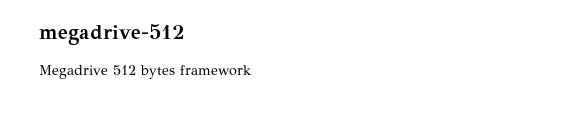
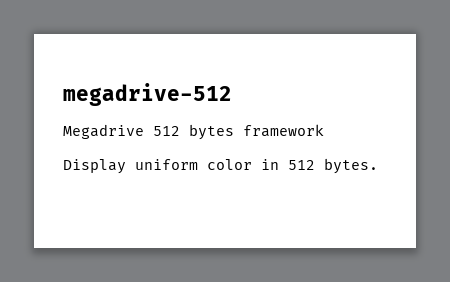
(252, 70) none -> [63,158,378,174] // Display uniform color in 512 bytes.

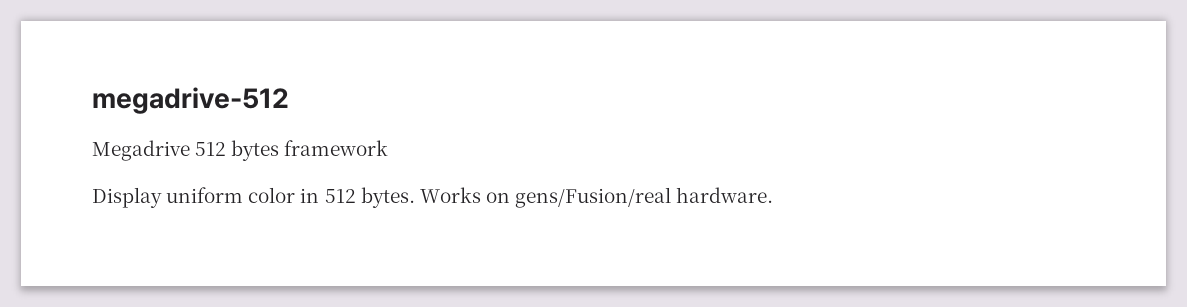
(378, 166) none -> [419,187,774,208] Works on gens/Fusion/real hardware.

